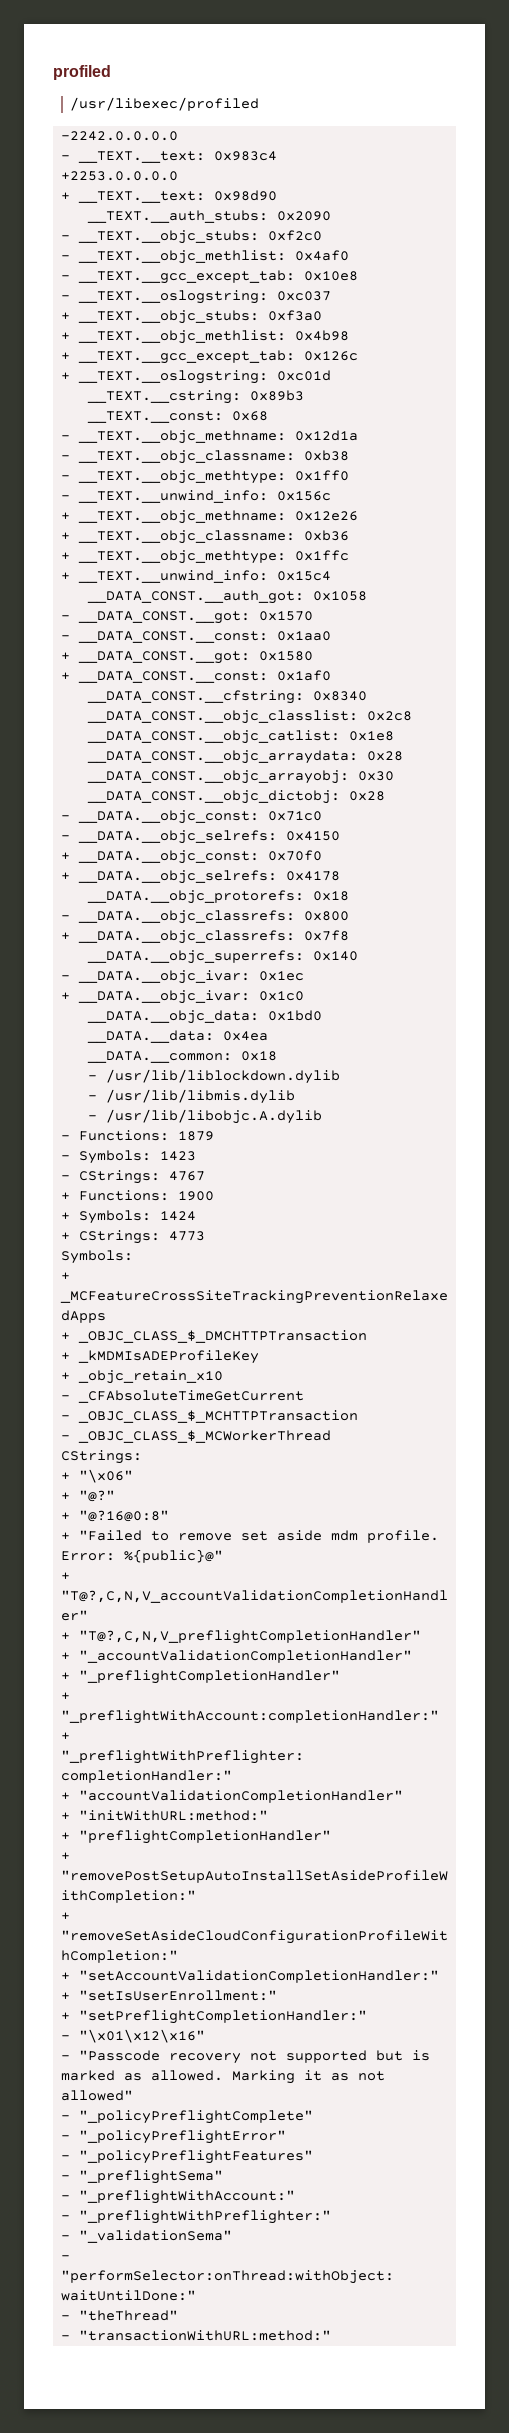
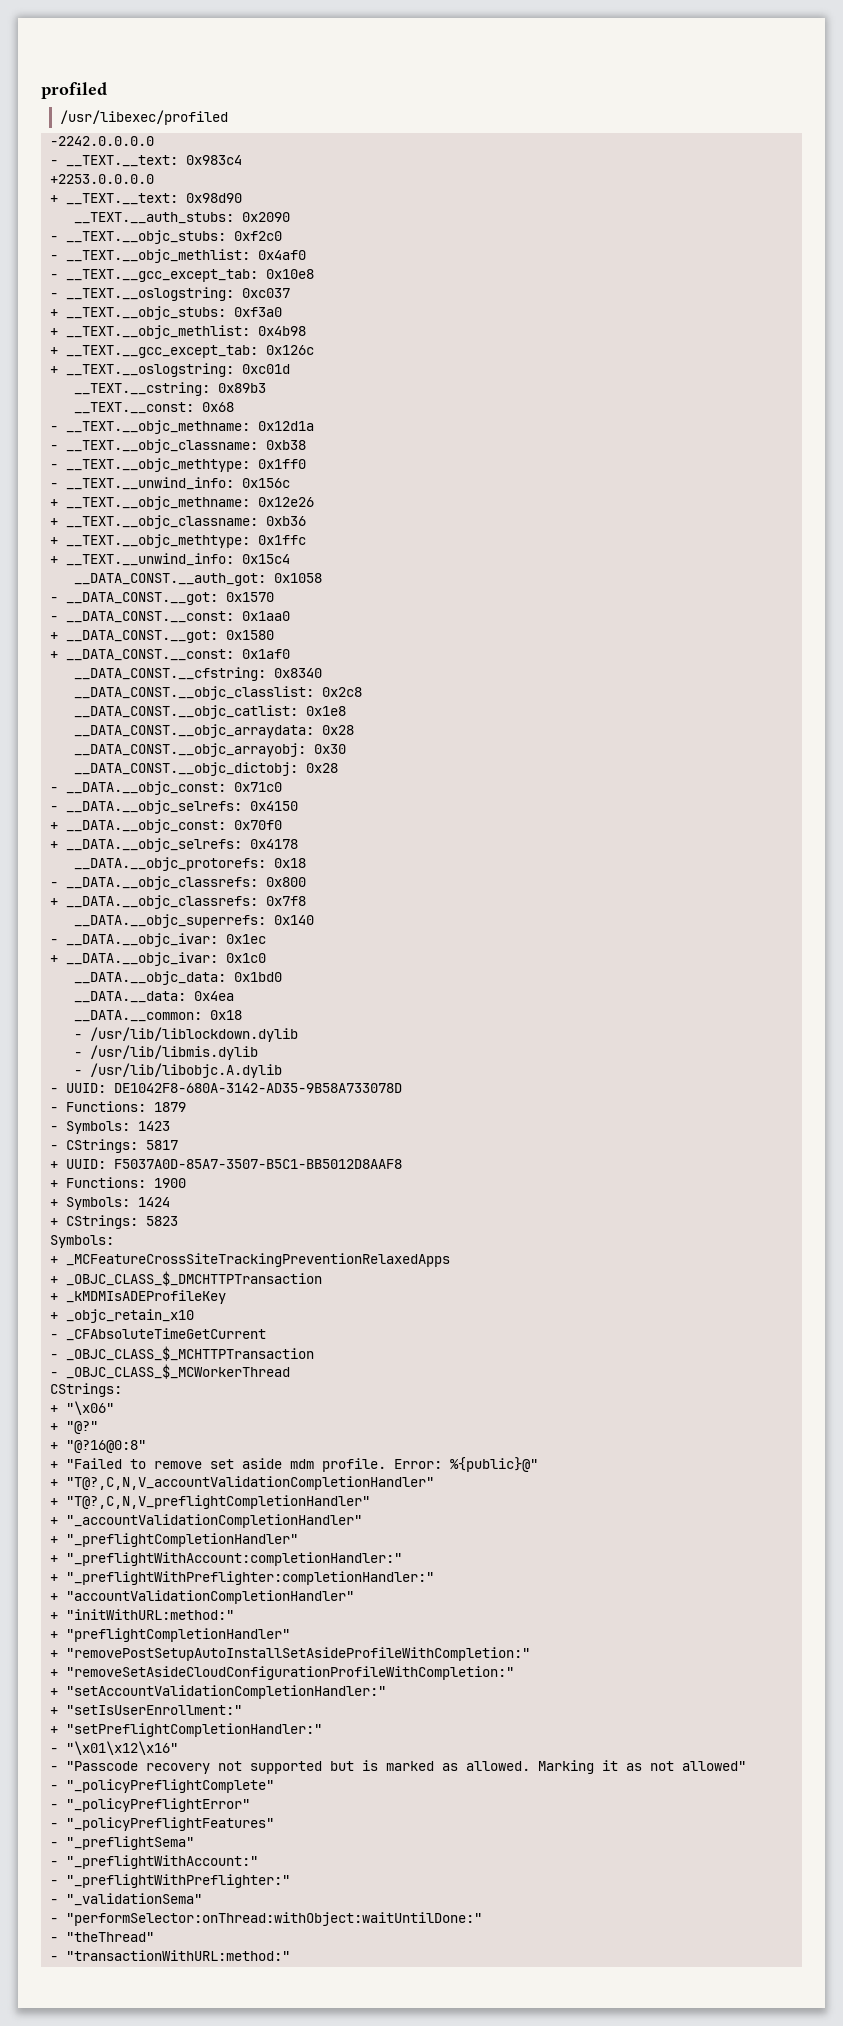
(322, 1116) none -> [50,1083,403,1093] // - UUID: DE1042F8-680A-3142-AD35-9B58A733078D
[168,1171,205,1181] 4767 -> [146,1140,179,1150] [50,1159,403,1169] 5817 // + UUID: F5037A0D-85A7-3507-B5C1-BB5012D8AAF8
[168,1231,205,1241] 4773 -> [146,1216,179,1226] 5823

